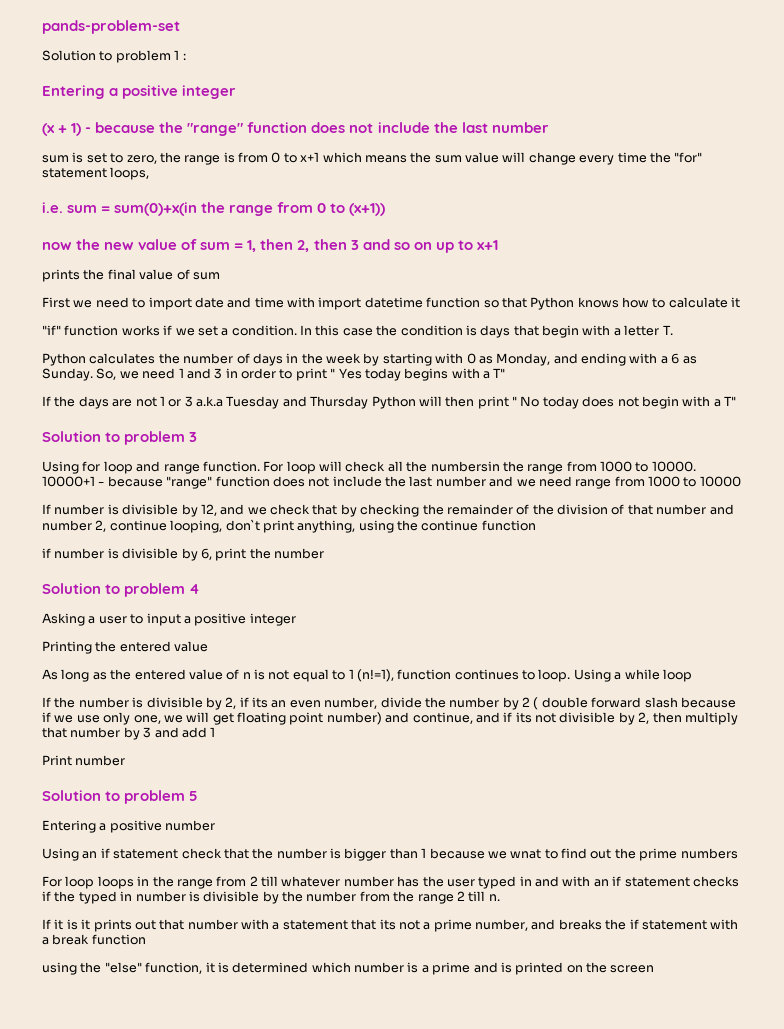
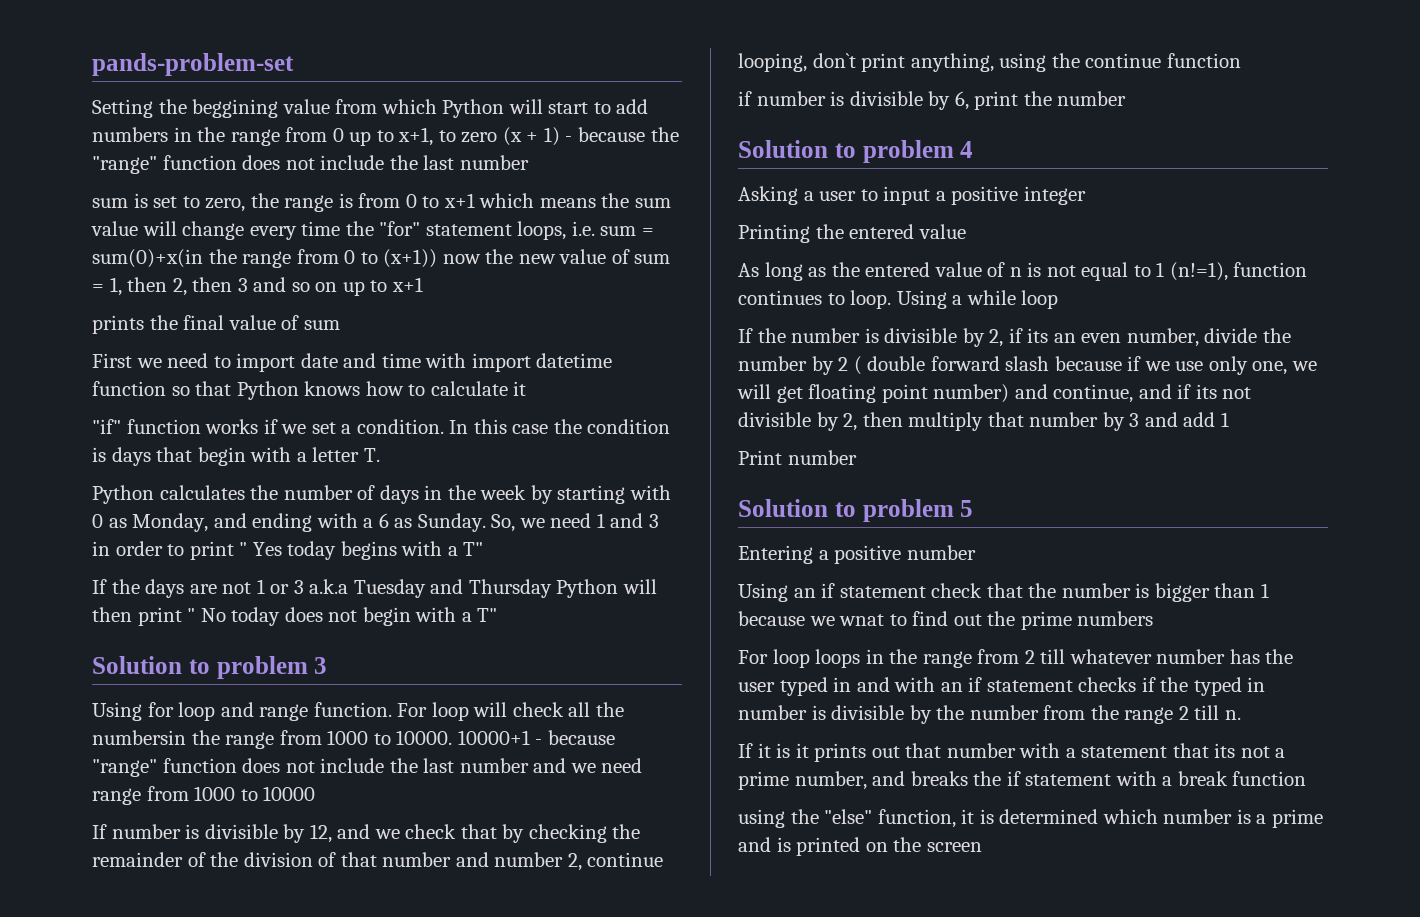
[42,50,186,63] [42,85,237,99] Solution to problem 1 : // Entering a positive integer // -> [92,99,649,118] [92,127,498,146] Setting the beggining value from which Python will start to add numbers in the range from 0 up to x+1, to zero
(150, 173) // -> (567, 230) none
(386, 209) // -> (438, 258) none

